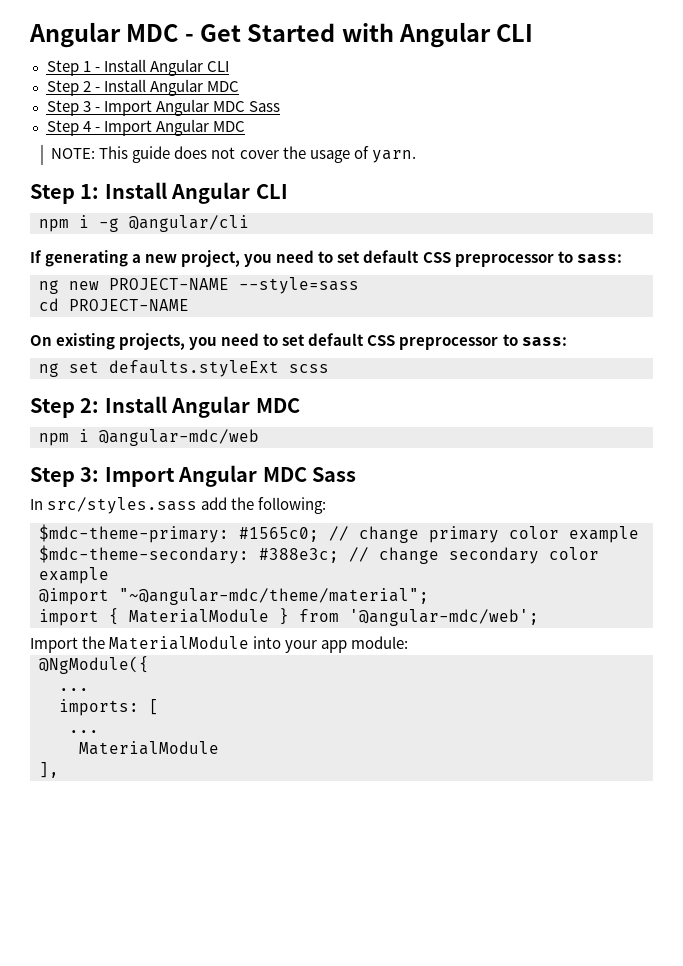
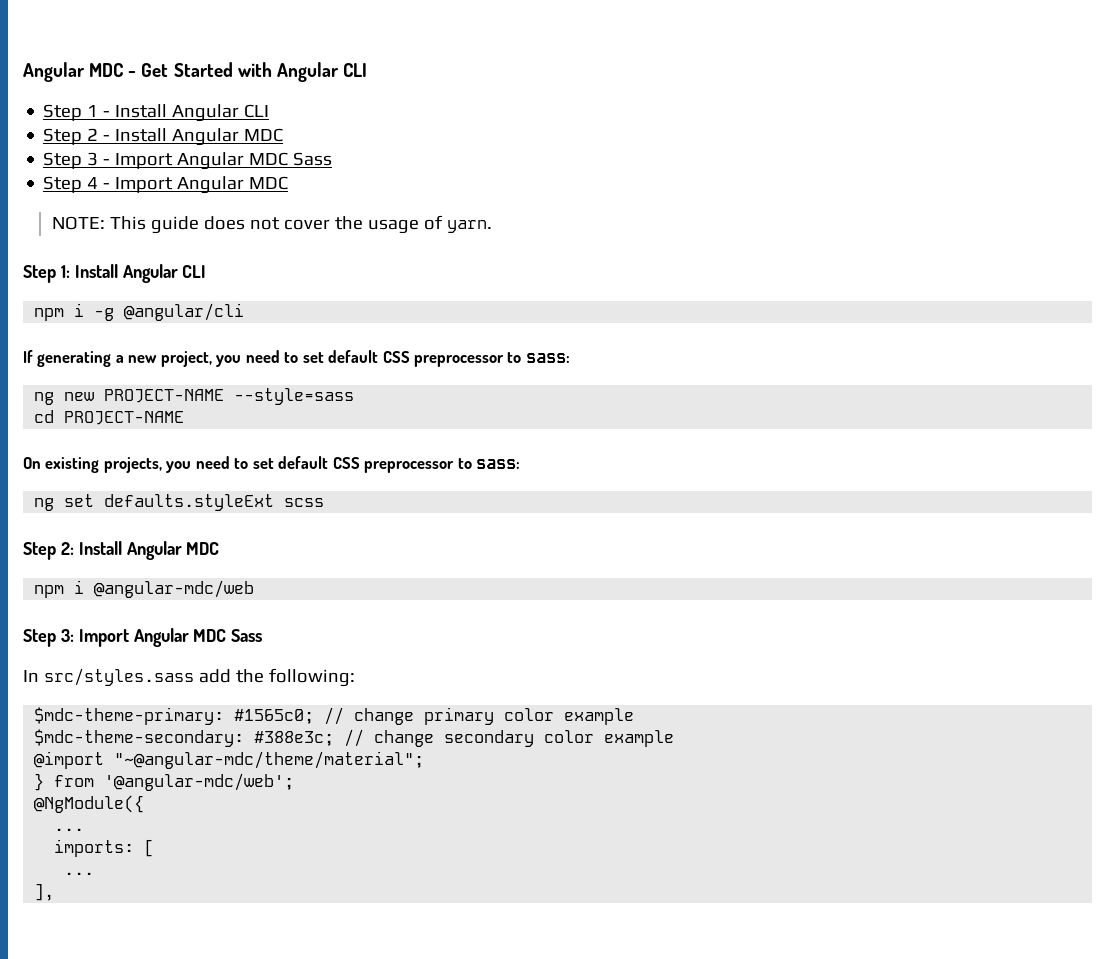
[39,608,269,626] import { MaterialModule -> (425, 760) none
[30,636,409,653] // Import the MaterialModule into your app module: -> (295, 782) none
[79,741,219,755] // MaterialModule -> (95, 873) none

